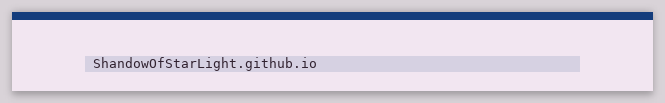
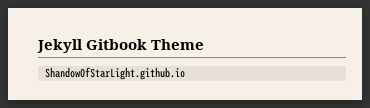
(93, 64) none -> [37,39,205,53] Jekyll Gitbook Theme //

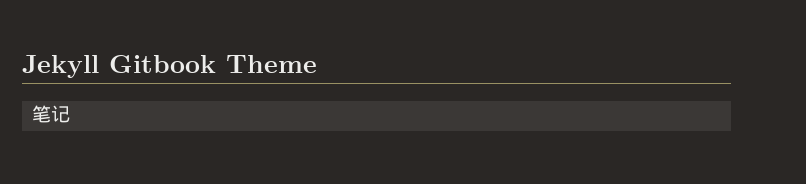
[44,67,185,80] ShandowOfStarLight.github.io -> [31,105,70,123] 笔记

